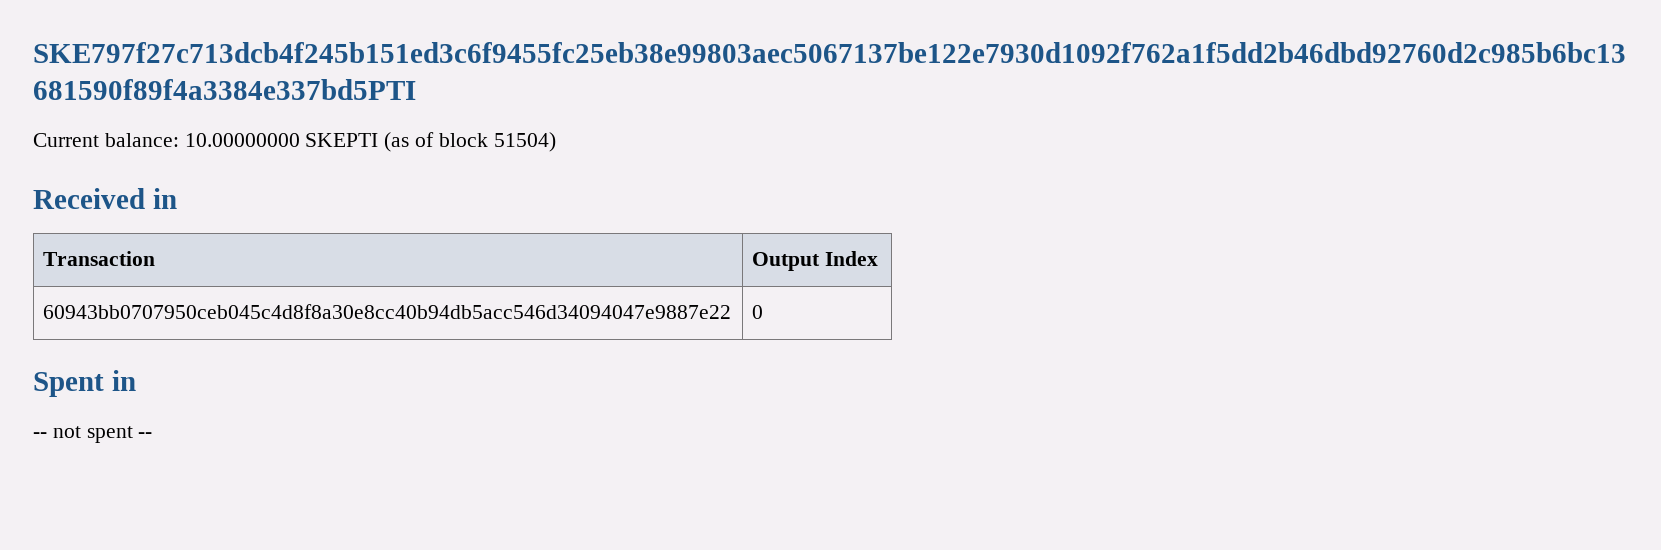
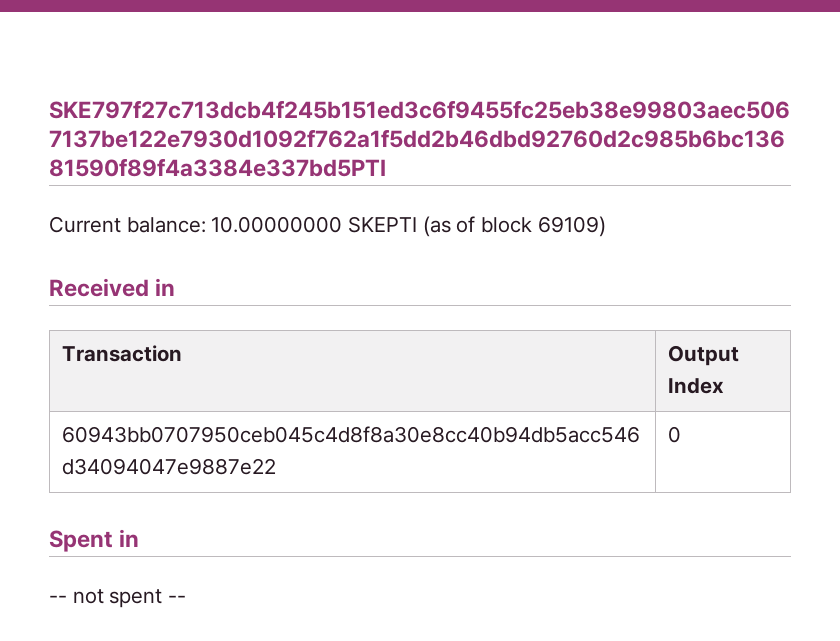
[493,132,556,152] 51504) -> [537,216,606,237] 69109)

